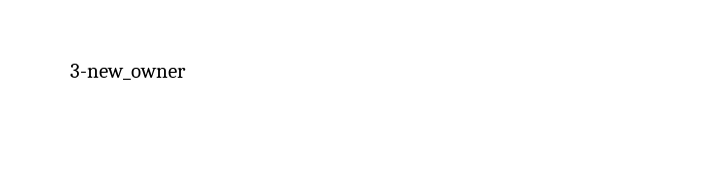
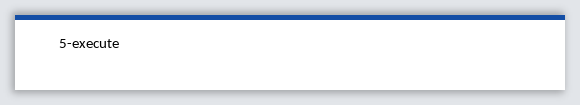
[70,63,187,80] 3-new_owner -> [59,39,119,48] 5-execute

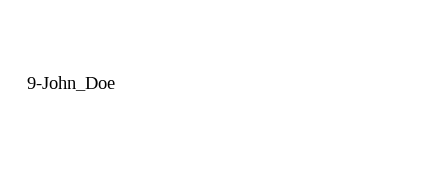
[59,39,119,48] 5-execute -> [27,76,115,91] 9-John_Doe

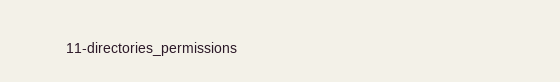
[27,76,115,91] 9-John_Doe -> [66,42,237,56] 11-directories_permissions

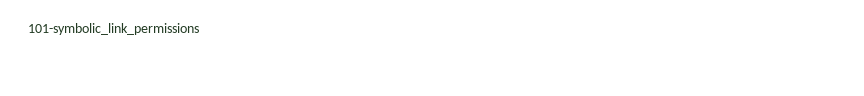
[66,42,237,56] 11-directories_permissions -> [28,23,199,35] 101-symbolic_link_permissions

